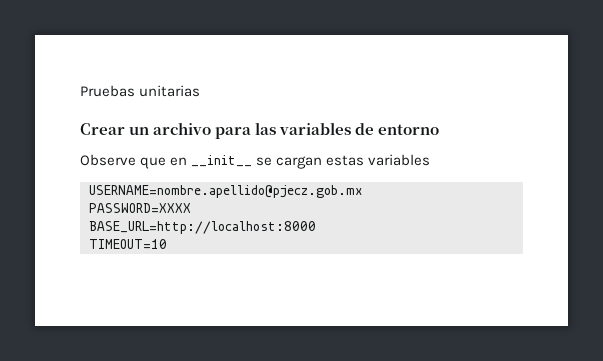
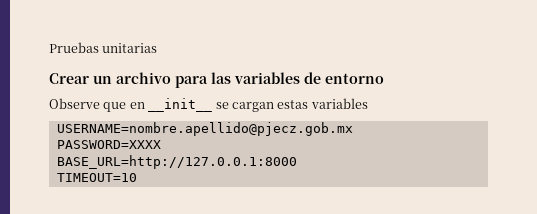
[89,221,316,234] BASE_URL=http://localhost:8000 -> [56,155,297,169] BASE_URL=http://127.0.0.1:8000

